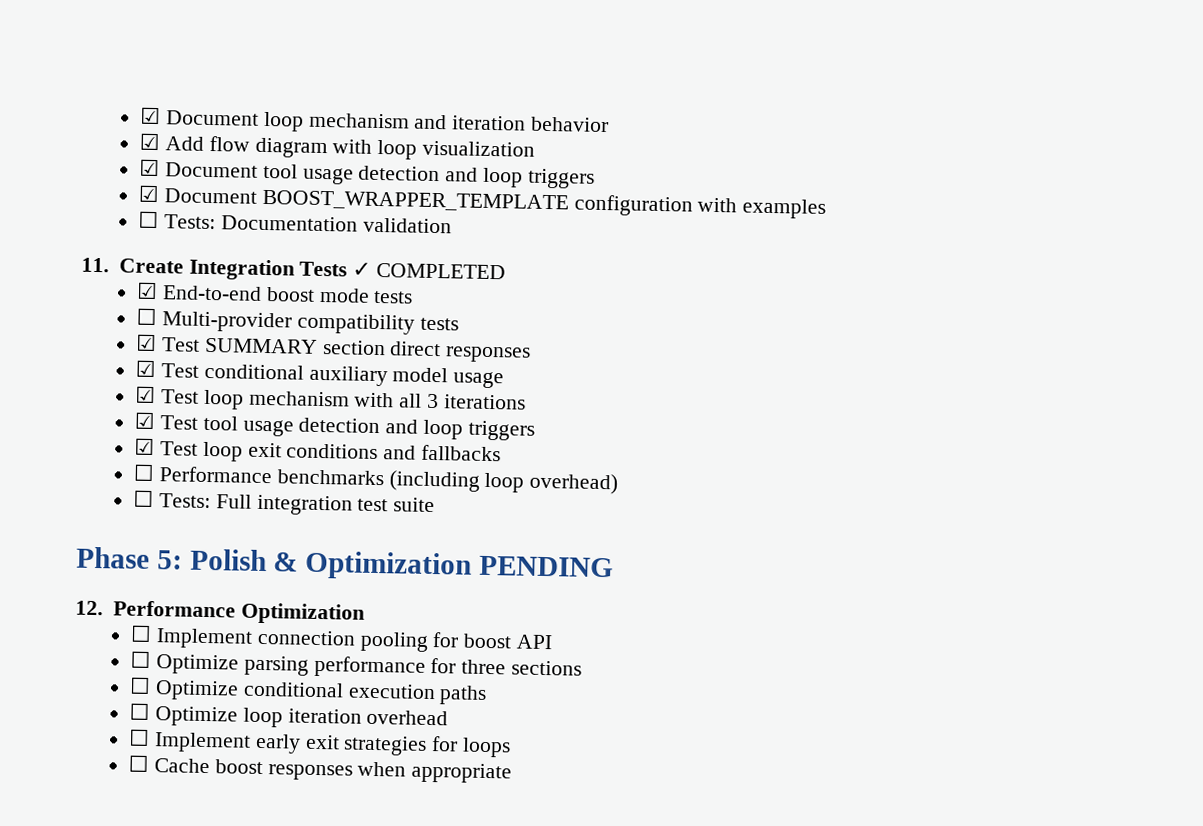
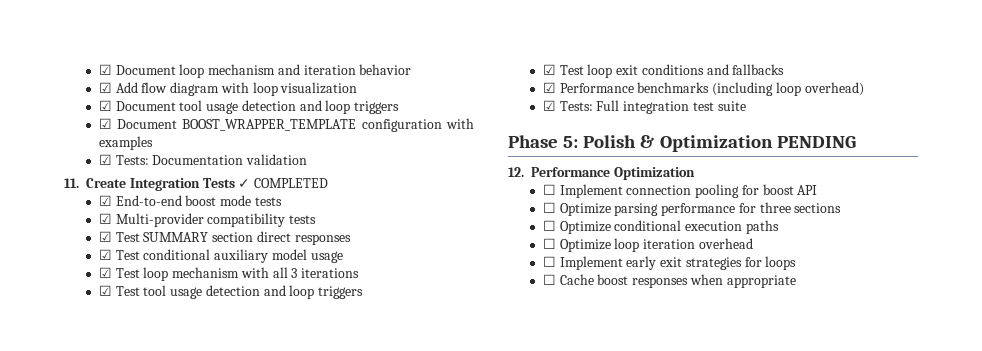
[138,210,160,229] ☐ -> [98,154,112,165] ☑
[136,307,158,326] ☐ -> [98,213,112,224] ☑
[133,463,156,482] ☐ -> [542,82,556,93] ☑
[133,489,155,508] ☐ -> [542,100,556,111] ☑

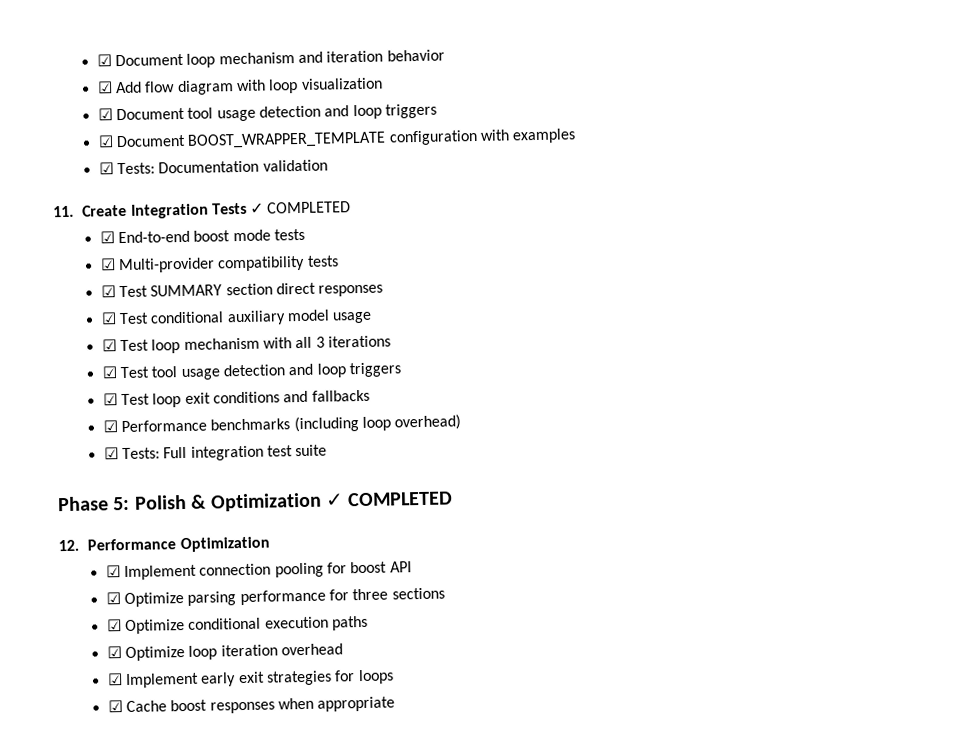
[776,136,856,148] PENDING -> [325,491,454,507] ✓ COMPLETED
[542,184,556,195] ☐ -> [105,565,121,578] ☑
[542,202,556,213] ☐ -> [105,592,121,605] ☑
[542,220,556,231] ☐ -> [106,619,122,632] ☑
[542,238,556,249] ☐ -> [106,646,122,659] ☑
[542,256,556,267] ☐ -> [106,673,123,686] ☑
[542,274,556,285] ☐ -> [107,700,123,713] ☑

